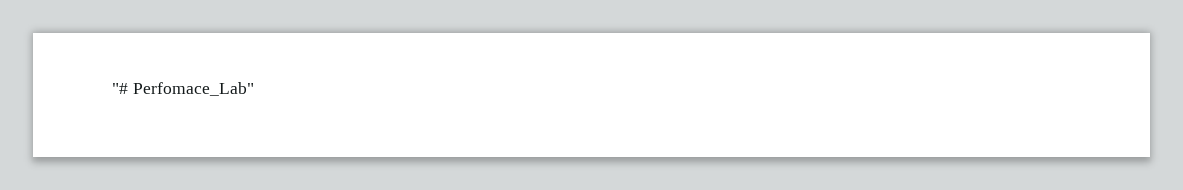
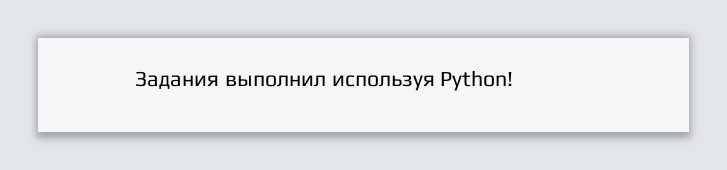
[112,82,254,96] "# Perfomace_Lab" -> [135,70,514,91] Задания выполнил используя Python!

